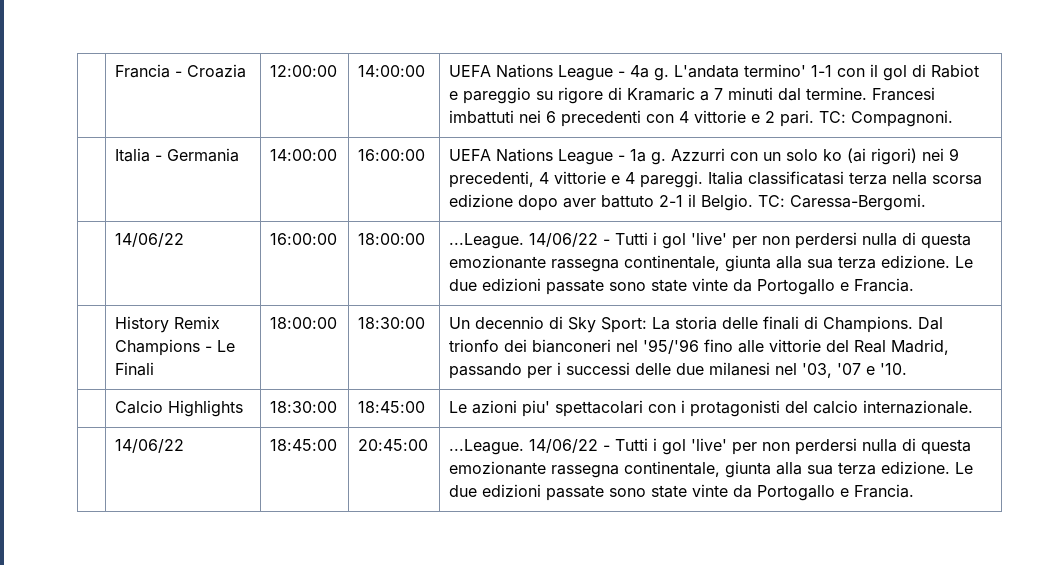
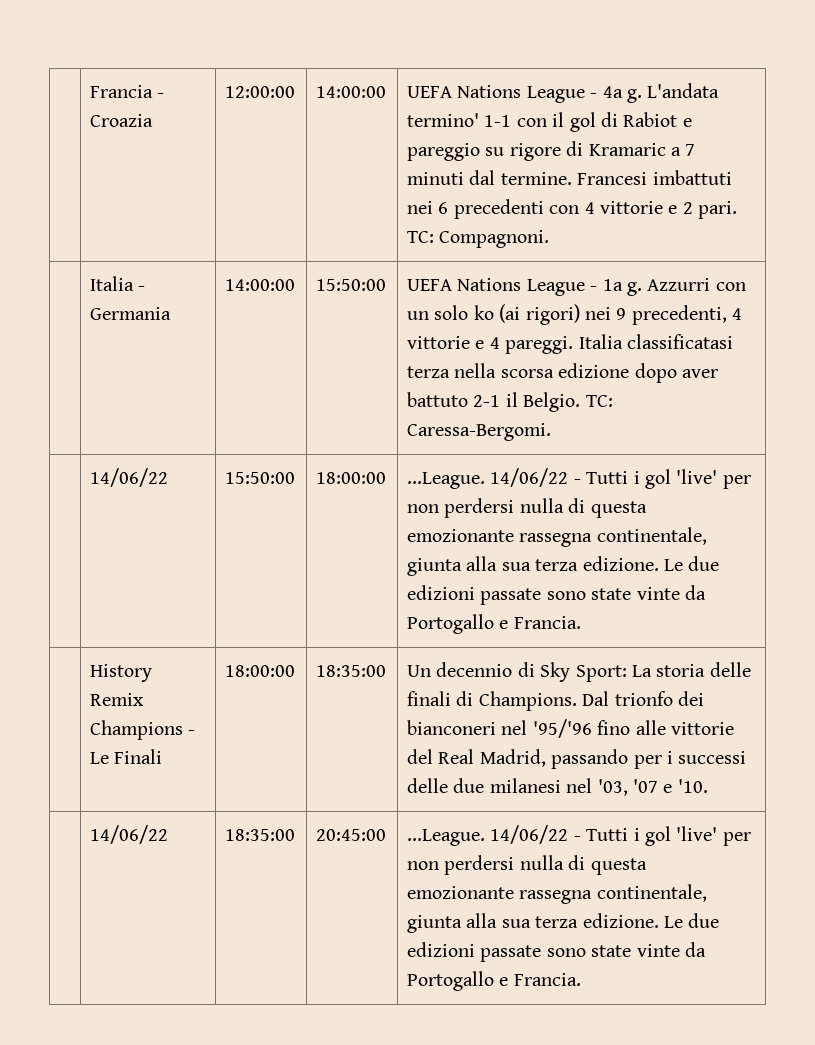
[357,149,425,161] 16:00:00 -> [316,279,387,291] 15:50:00
[269,233,337,245] 16:00:00 -> [225,472,296,484] 15:50:00
[357,317,425,329] 18:30:00 -> [316,665,387,677] 18:35:00
[114,400,243,417] [269,401,337,413] [357,401,425,413] [448,400,973,417] [114,439,184,453] [269,439,337,451] // | Calcio Highlights | 18:30:00 | 18:45:00 | Le azioni piu' spettacolari con i protagonisti del calcio internazionale. // | 14/06/22 | 18:45:00 -> [90,825,169,844] [225,829,296,841] // | 14/06/22 | 18:35:00

